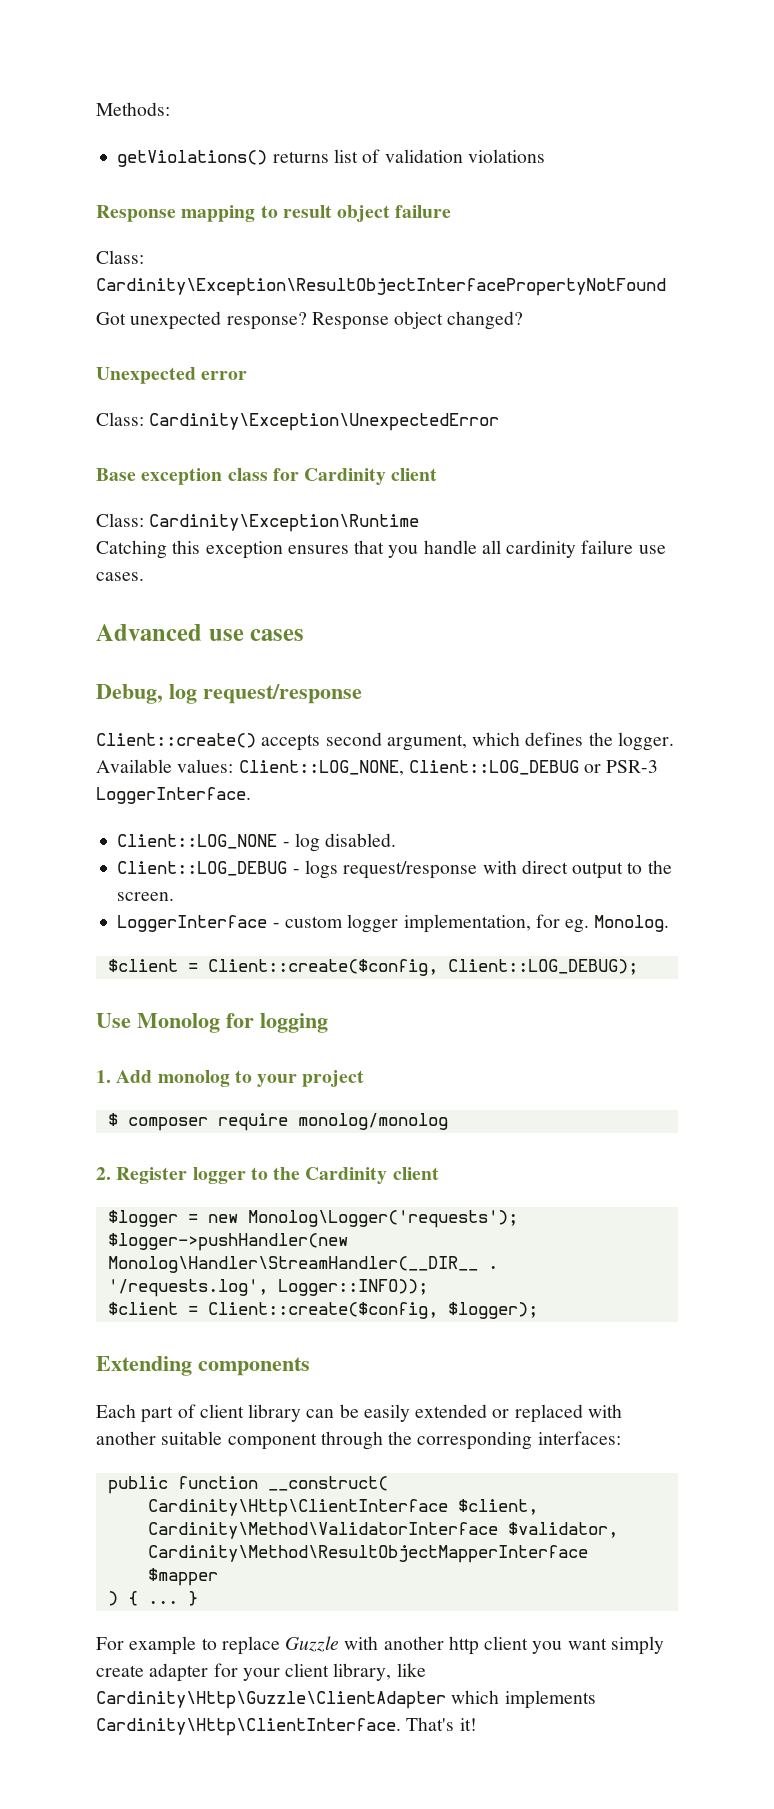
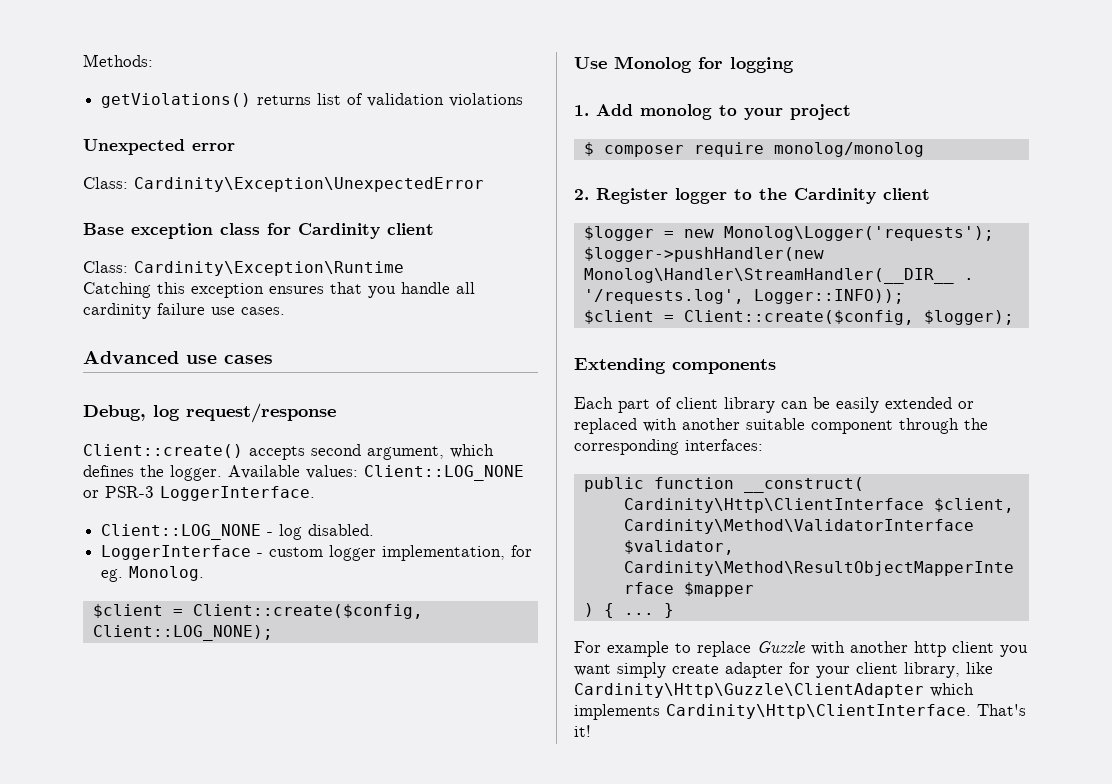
[96,205,452,222] [96,250,144,264] [96,278,666,296] [96,311,524,330] // Response mapping to result object failure // Class: Cardinity\Exception\ResultObjectInterfacePropertyNotFound // Got unexpected response? Response object changed? -> (524, 100) none
[238,760,579,776] Client::LOG_NONE, Client::LOG_DEBUG -> [364,465,524,481] Client::LOG_NONE
[117,860,672,879] [117,892,175,901] // Client::LOG_DEBUG - logs request/response with direct output to the screen. -> (375, 530) none
[447,959,638,975] Client::LOG_DEBUG); -> [92,625,273,641] Client::LOG_NONE);

